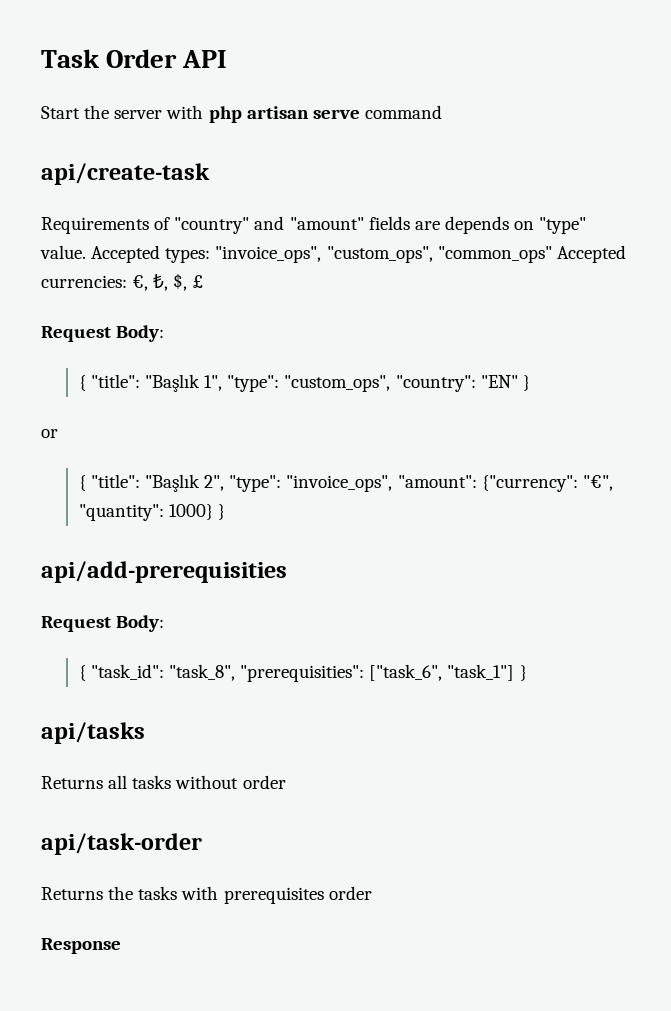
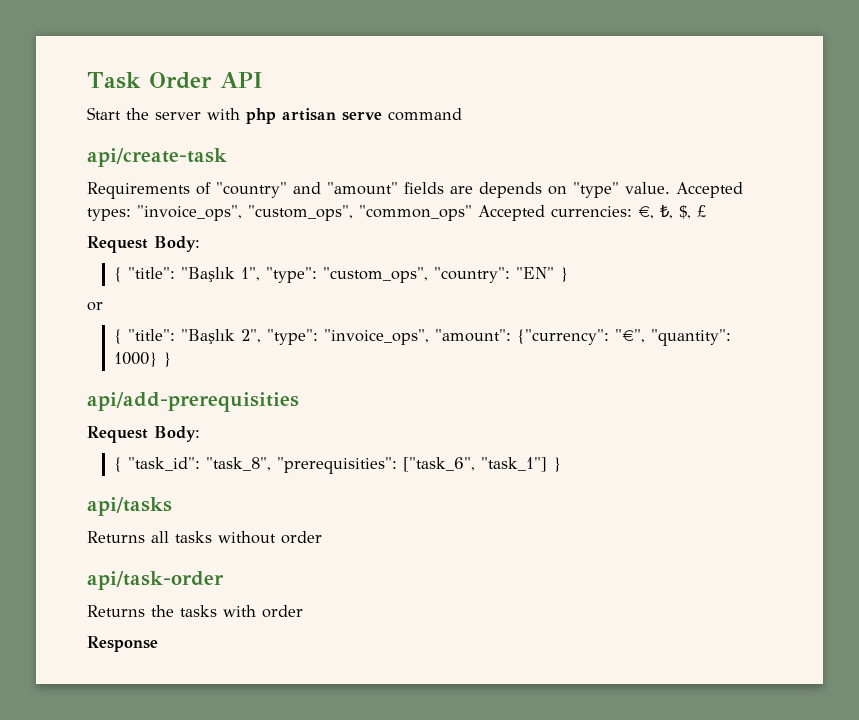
[223,887,324,904] prerequisites -> (256, 611) none

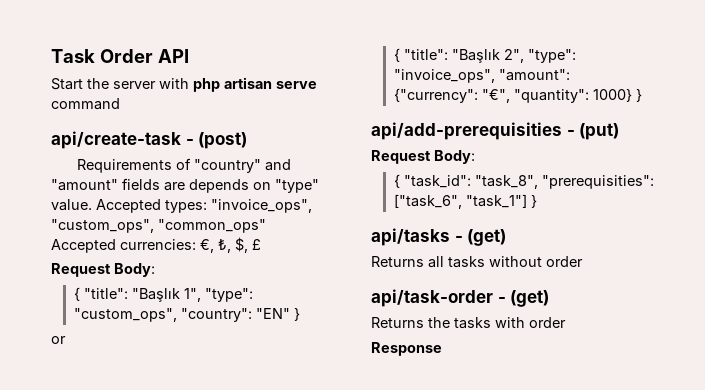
(227, 157) none -> [185,132,248,149] - (post)
(299, 402) none -> [566,123,620,140] - (put)
(172, 506) none -> [454,229,507,246] - (get)
(224, 580) none -> [497,290,550,307] - (get)

